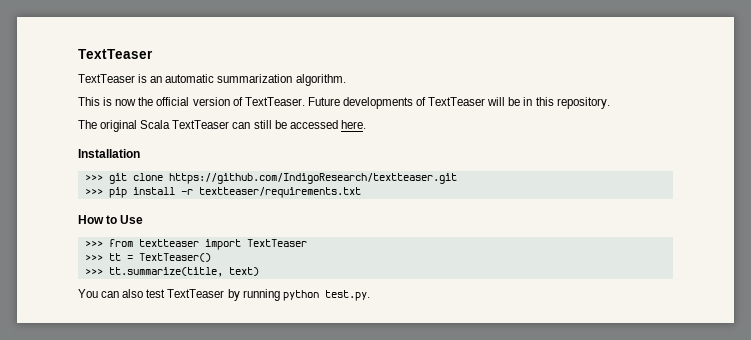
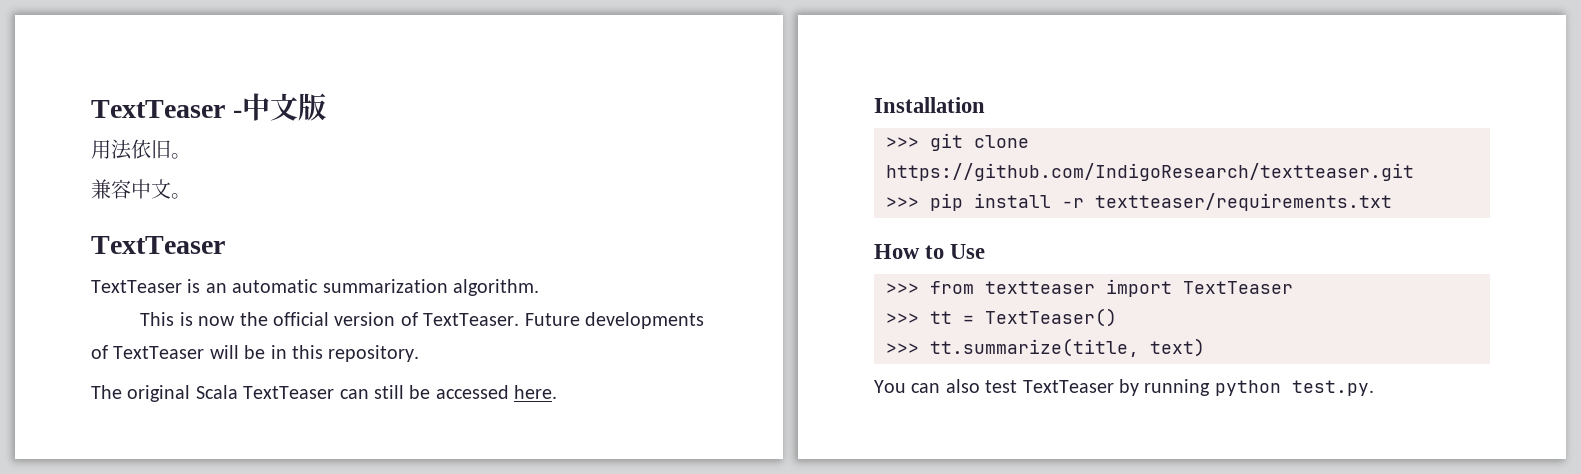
[78,49,153,59] TextTeaser -> [91,93,326,121] [91,139,191,160] [91,179,191,199] [91,236,225,254] TextTeaser -中文版 // 用法依旧。 // 兼容中文。 // TextTeaser

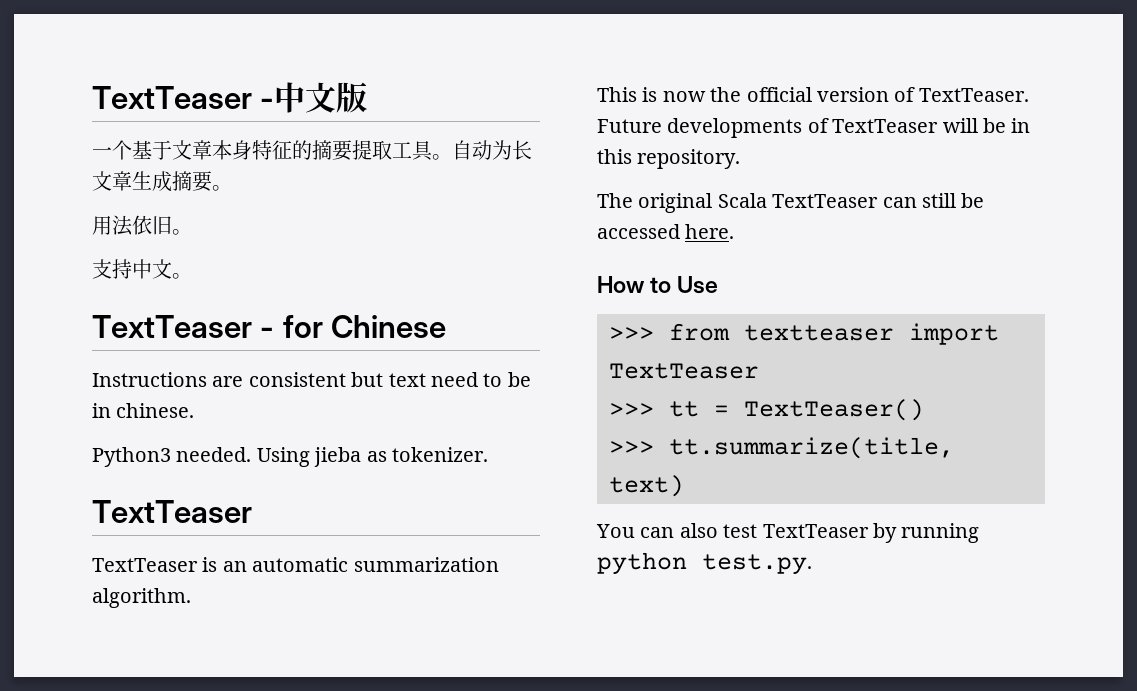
(326, 107) none -> [92,140,532,161] [92,171,232,192] // 一个基于文章本身特征的摘要提取工具。自动为长文章生成摘要。
[91,179,131,199] 兼容 -> [92,259,132,279] 支持
(191, 196) none -> [92,315,447,338] [92,372,531,387] [92,403,195,418] [92,447,488,467] // TextTeaser - for Chinese // Instructions are consistent but text need to be in chinese. // Python3 needed. Using jieba as tokenizer.
[874,97,985,113] [886,133,1029,151] [886,163,1414,181] [886,193,1392,211] // Installation // >>> git clone https://github.com/IndigoResearch/textteaser.git // >>> pip install -r textteaser/requirements.txt -> (735, 231) none

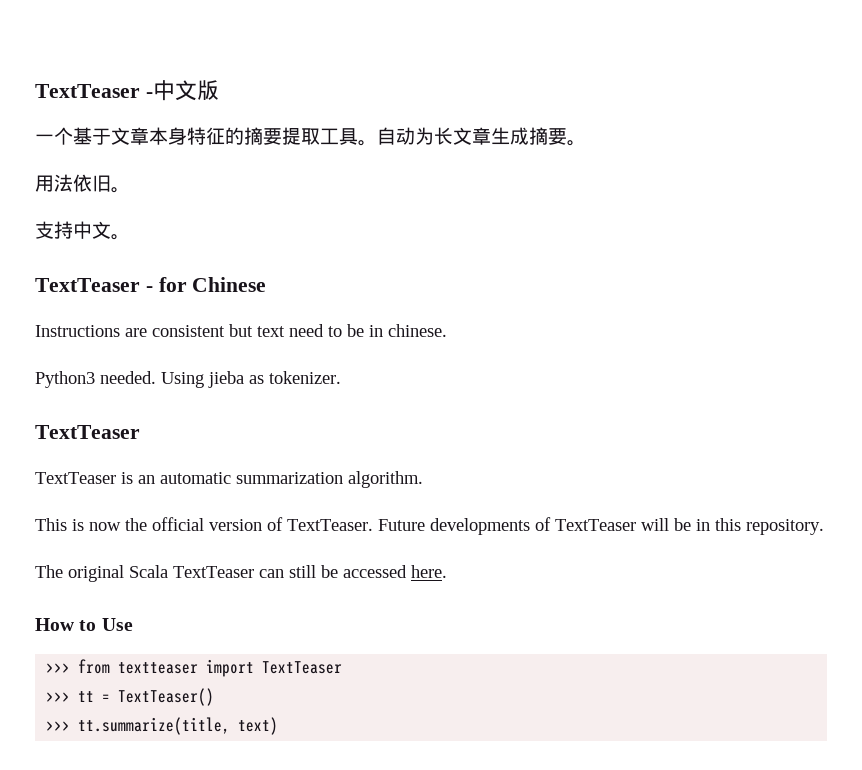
[596,523,980,543] [597,552,812,575] // You can also test TextTeaser by running python test.py. -> (279, 726) none

